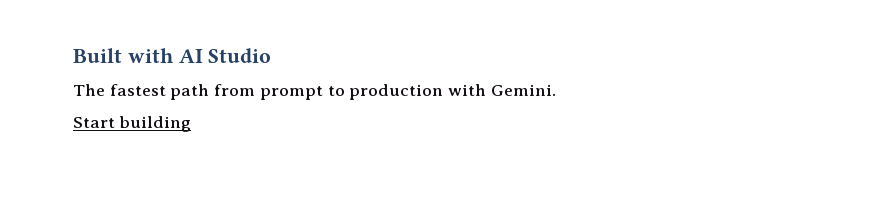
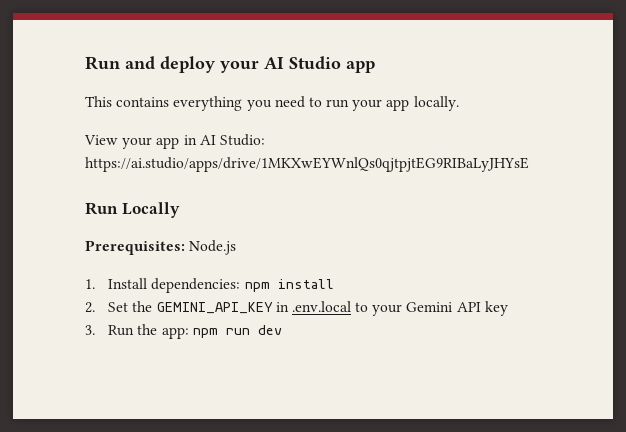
[73,48,272,63] [73,84,556,100] [73,116,191,132] Built with AI Studio // The fastest path from prompt to production with Gemini. // Start building -> [85,56,375,73] [85,96,459,111] [84,134,265,149] [85,157,529,172] [85,202,180,218] [85,240,237,255] [85,278,334,293] [85,301,508,316] [85,324,282,339] Run and deploy your AI Studio app // This contains everything you need to run your app locally. // View your app in AI Studio: https://ai.studio/apps/drive/1MKXwEYWnlQs0qjtpjtEG9RIBaLyJHYsE // Run Locally // Prerequisites: Node.js // 1. Install dependencies: npm install // 2. Set the GEMINI_API_KEY in .env.local to your Gemini API key // 3. Run the app: npm run dev

